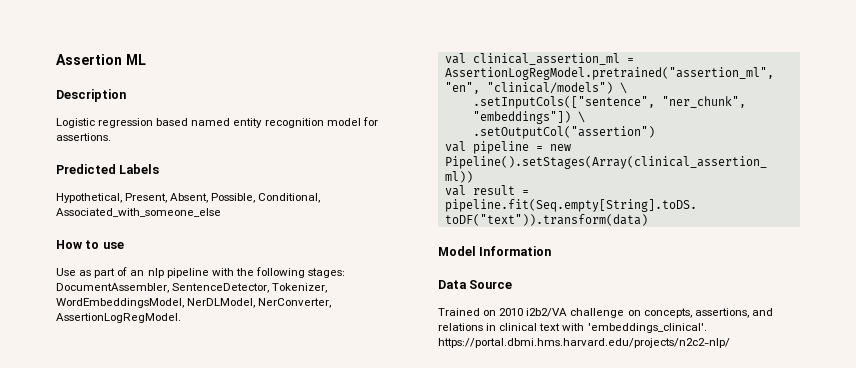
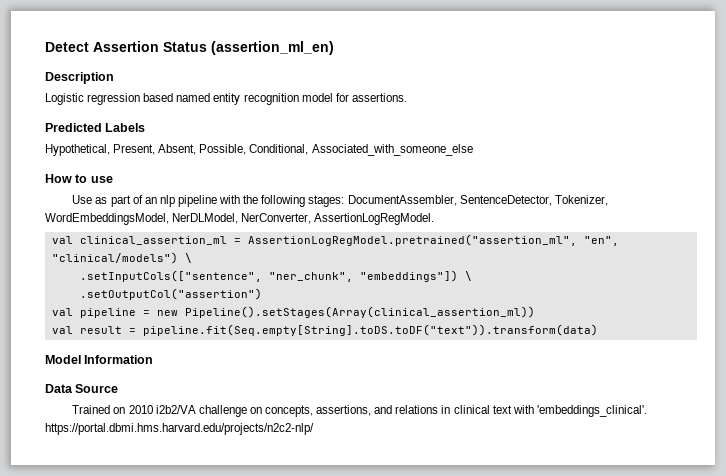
[56,54,146,65] Assertion ML -> [45,41,334,55] Detect Assertion Status (assertion_ml_en)

